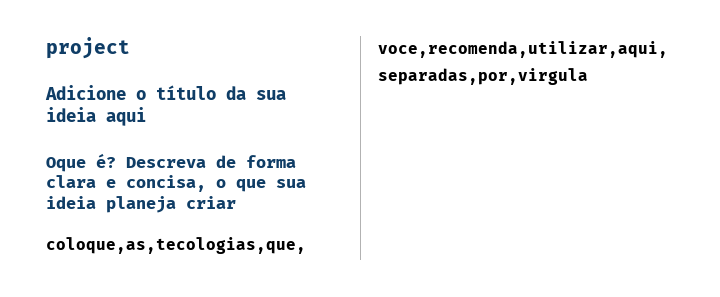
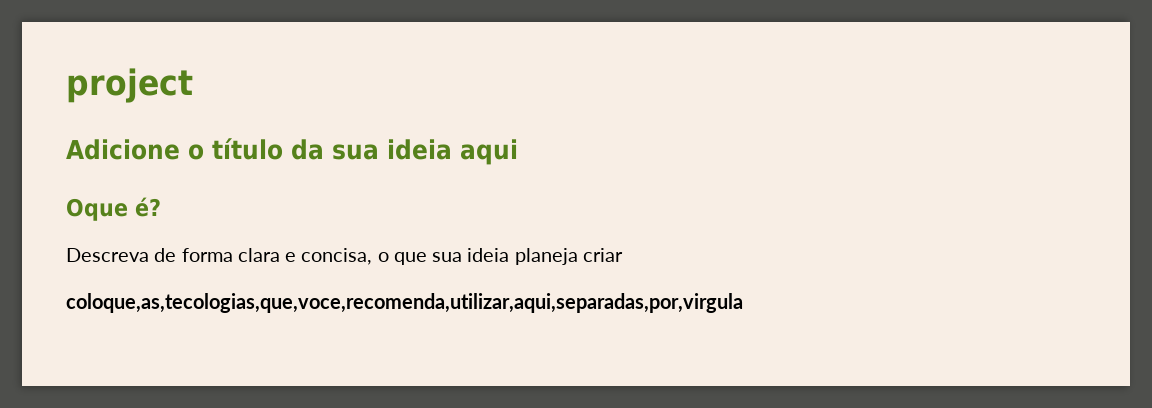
(116, 160) none -> (161, 207) //

